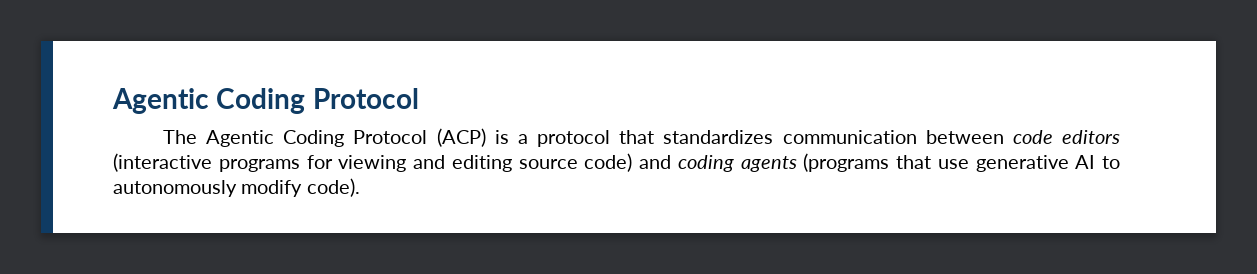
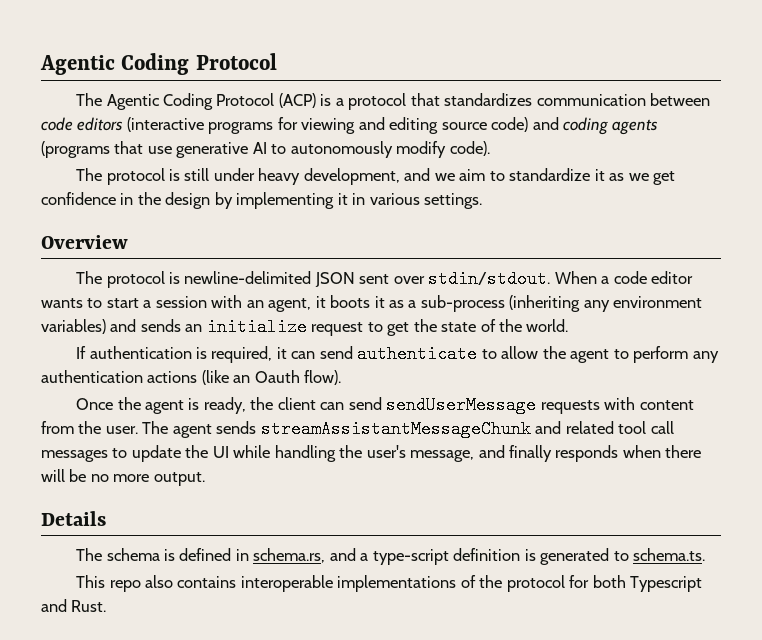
(360, 187) none -> [76,168,675,185] [41,192,483,209] [41,235,128,249] [76,270,694,288] [41,295,703,312] [41,318,569,336] [76,345,719,363] [41,370,342,385] [76,396,694,414] [41,420,674,438] [41,445,702,462] [41,469,205,486] [41,511,106,526] [76,548,706,565] [76,575,703,592] [41,599,107,612] // The protocol is still under heavy development, and we aim to standardize it as we get confidence in the design by implementing it in various settings. // Overview // The protocol is newline-delimited JSON sent over stdin/stdout. When a code editor wants to start a session with an agent, it boots it as a sub-process (inheriting any environment variables) and sends an initialize request to get the state of the world. // If authentication is required, it can send authenticate to allow the agent to perform any authentication actions (like an Oauth flow). // Once the agent is ready, the client can send sendUserMessage requests with content from the user. The agent sends streamAssistantMessageChunk and related tool call messages to update the UI while handling the user's message, and finally responds when there will be no more output. // Details // The schema is defined in schema.rs, and a type-script definition is generated to schema.ts. // This repo also contains interoperable implementations of the protocol for both Typescript and Rust.

